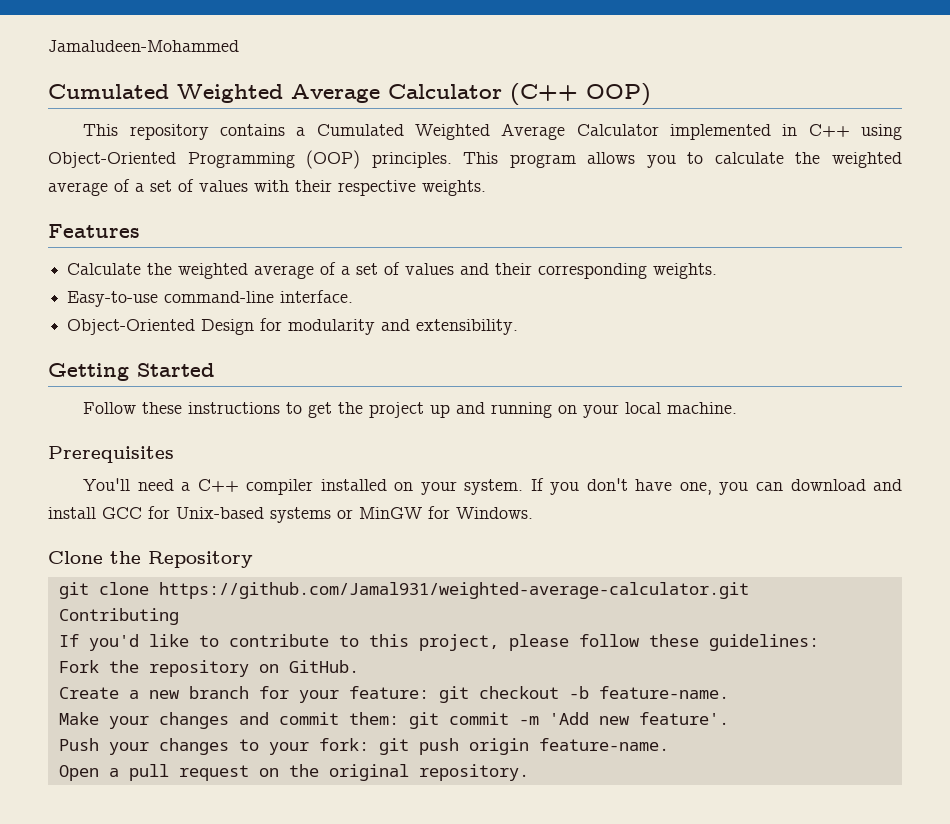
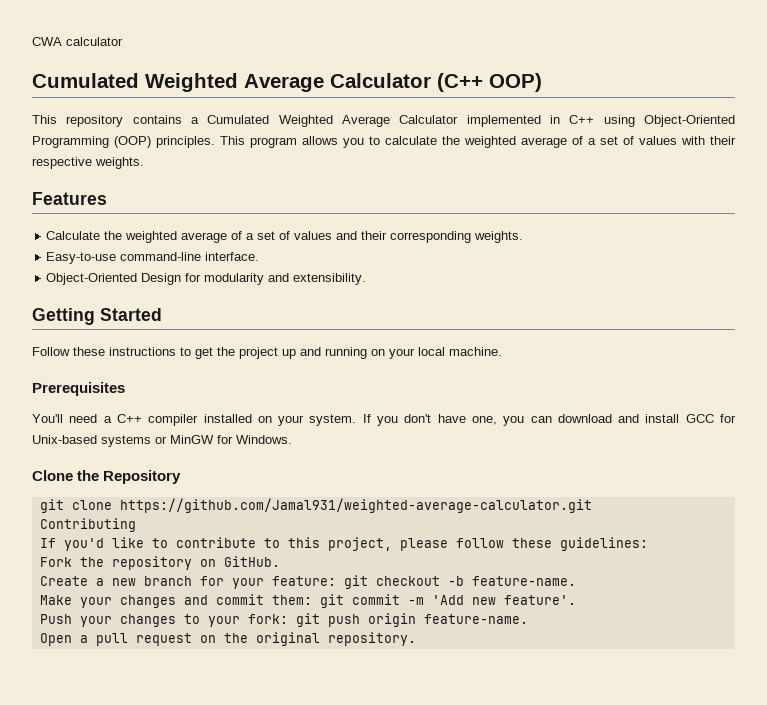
[48,40,239,52] Jamaludeen-Mohammed -> [32,37,123,46] CWA calculator

